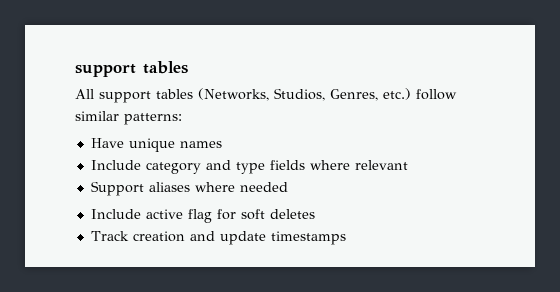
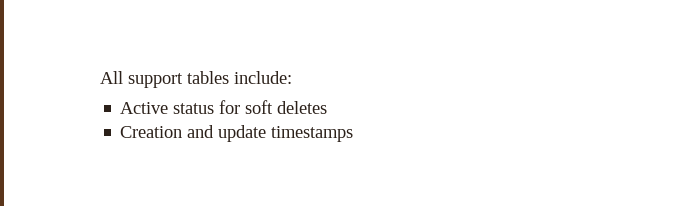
[75,61,188,77] support tables // -> (100, 77) none
[198,88,457,101] [75,111,182,125] [90,138,222,152] [90,160,408,174] [90,181,288,196] [90,209,212,223] (Networks, Studios, Genres, etc.) follow similar patterns: // Have unique names // Include category and type fields where relevant // Support aliases where needed // Include active flag -> [234,71,292,84] [120,102,215,114] include: // Active status
[90,231,185,242] Track creation -> [120,126,183,138] Creation

